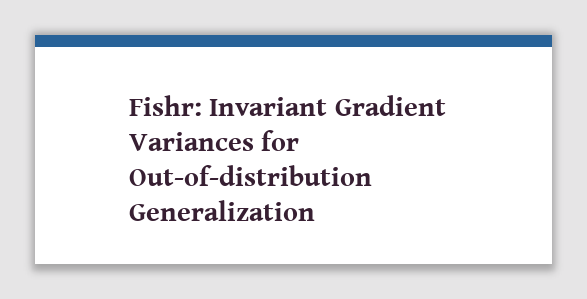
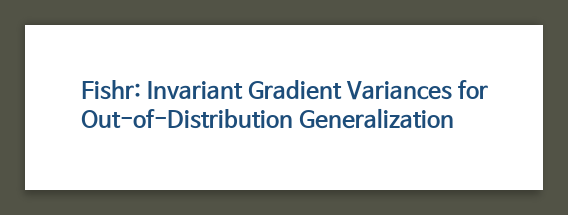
[129,165,372,186] Out-of-distribution -> [81,109,293,129] Out-of-Distribution

